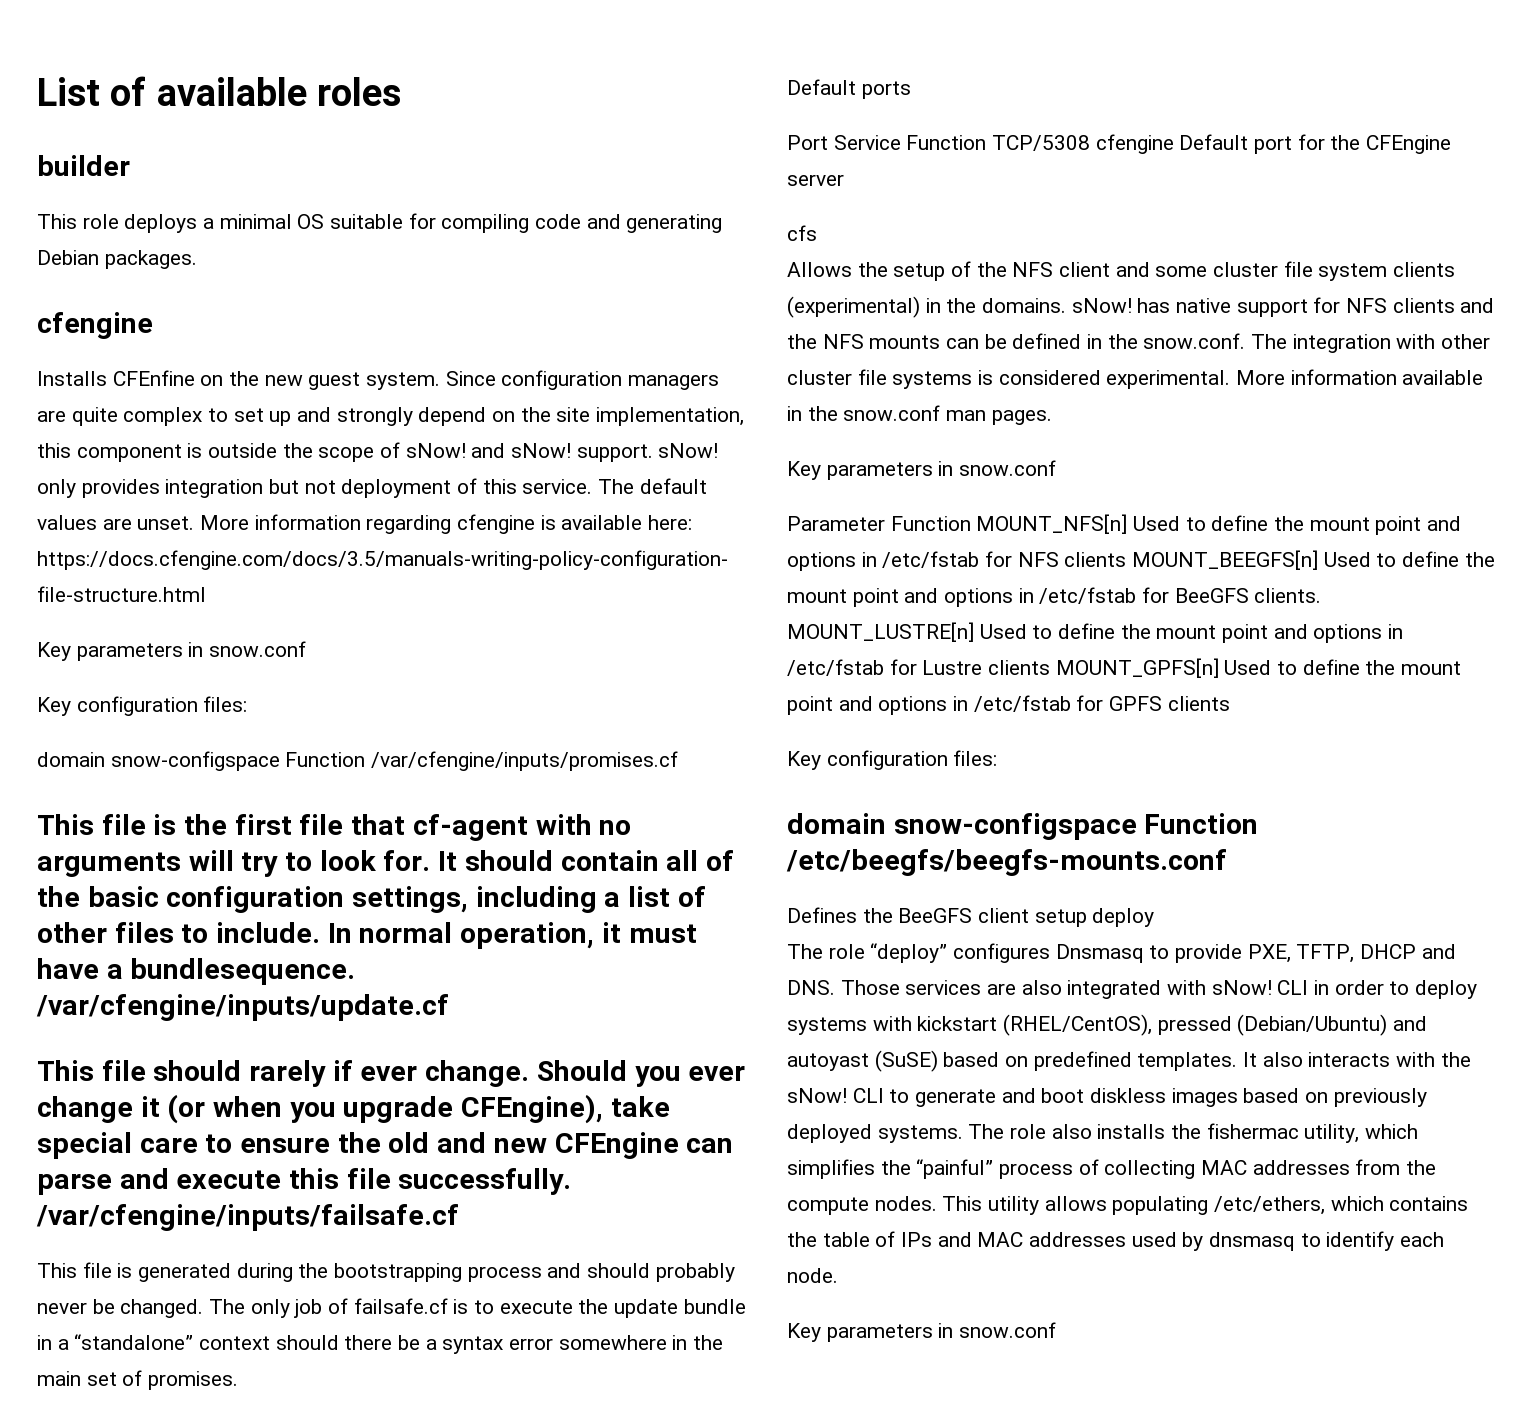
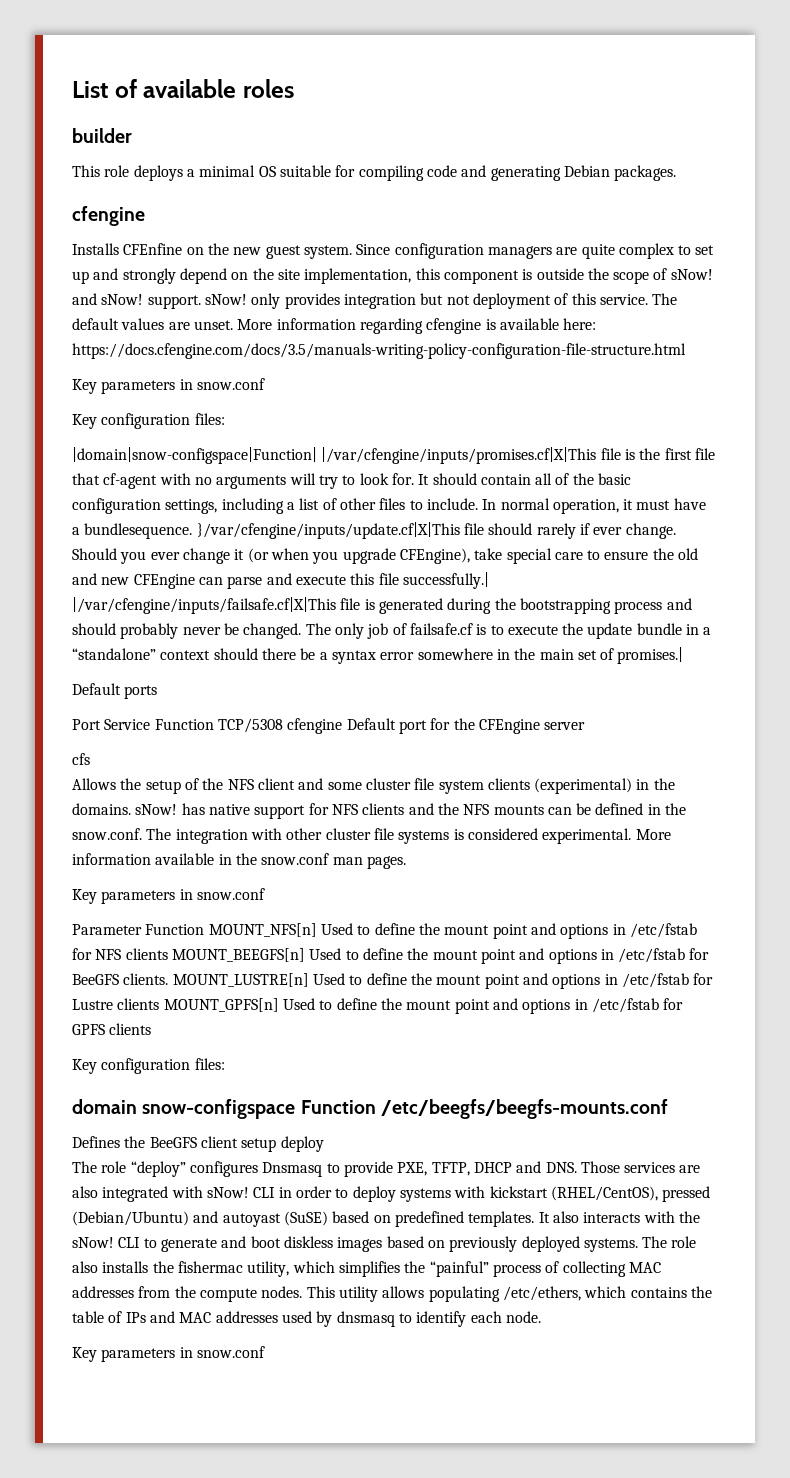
[37,751,679,771] [37,814,94,835] domain snow-configspace Function /var/cfengine/inputs/promises.cf // This -> [72,447,597,464] |domain|snow-configspace|Function| |/var/cfengine/inputs/promises.cf|X|This
[36,994,449,1021] [37,1060,94,1081] /var/cfengine/inputs/update.cf // This -> [196,522,460,539] }/var/cfengine/inputs/update.cf|X|This
[398,1168,572,1195] [36,1204,459,1231] [37,1263,77,1278] successfully. /var/cfengine/inputs/failsafe.cf // This -> [402,572,489,589] [72,597,336,614] successfully.| |/var/cfengine/inputs/failsafe.cf|X|This
[148,1371,239,1390] promises. -> [617,647,684,664] promises.|

